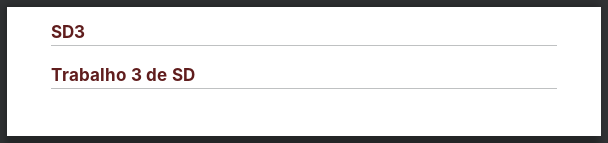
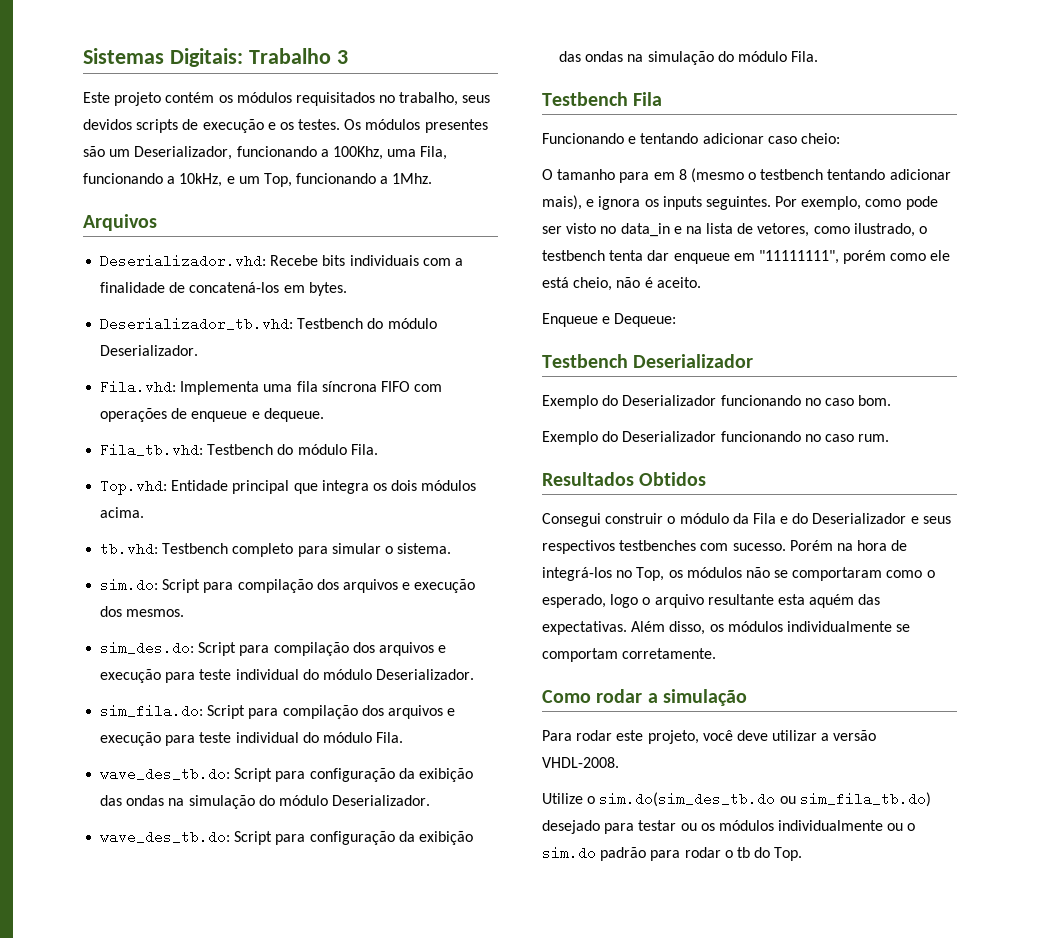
[51,25,85,38] SD3 // -> [83,48,243,67] Sistemas Digitais:
[146,68,195,81] de SD -> [83,92,491,106] [83,119,488,133] [83,146,448,160] [83,173,433,187] [83,214,157,231] [100,254,463,268] [100,282,347,296] [100,317,437,331] [100,345,199,356] [100,380,443,395] [100,408,324,422] [100,443,378,457] [100,479,477,495] [100,507,145,518] [100,542,452,557] [100,578,476,593] [100,606,185,617] [100,641,447,656] [100,669,475,683] [100,704,456,719] [100,732,404,746] [100,767,473,782] [100,795,431,809] [100,830,473,845] [559,51,819,65] [542,92,663,106] [542,133,840,144] [542,168,951,183] [542,195,938,210] [542,223,928,237] [542,250,951,264] [542,277,701,291] [542,313,677,327] [542,354,754,368] [542,395,892,409] [542,431,890,445] [542,472,707,486] [542,513,951,527] [542,540,908,554] [542,567,935,581] [542,594,881,608] [542,621,911,635] [542,648,717,662] [542,689,747,706] [542,730,877,744] [542,757,619,768] [542,792,931,807] [542,820,916,834] [542,846,803,861] // Este projeto contém os módulos requisitados no trabalho, seus devidos scripts de execução e os testes. Os módulos presentes são um Deserializador, funcionando a 100Khz, uma Fila, funcionando a 10kHz, e um Top, funcionando a 1Mhz. // Arquivos // Deserializador.vhd: Recebe bits individuais com a finalidade de concatená-los em bytes. // Deserializador_tb.vhd: Testbench do módulo Deserializador. // Fila.vhd: Implementa uma fila síncrona FIFO com operações de enqueue e dequeue. // Fila_tb.vhd: Testbench do módulo Fila. // Top.vhd: Entidade principal que integra os dois módulos acima. // tb.vhd: Testbench completo para simular o sistema. // sim.do: Script para compilação dos arquivos e execução dos mesmos. // sim_des.do: Script para compilação dos arquivos e execução para teste individual do módulo Deserializador. // sim_fila.do: Script para compilação dos arquivos e execução para teste individual do módulo Fila. // wave_des_tb.do: Script para configuração da exibição das ondas na simulação do módulo Deserializador. // wave_des_tb.do: Script para configuração da exibição das ondas na simulação do módulo Fila. // Testbench Fila // Funcionando e tentando adicionar caso cheio: // O tamanho para em 8 (mesmo o testbench tentando adicionar mais), e ignora os inputs seguintes. Por exemplo, como pode ser visto no data_in e na lista de vetores, como ilustrado, o testbench tenta dar enqueue em "11111111", porém como ele está cheio, não é aceito. // Enqueue e Dequeue: // Testbench Deserializador // Exemplo do Deserializador funcionando no caso bom. // Exemplo do Deserializador funcionando no caso rum. // Resultados Obtidos // Consegui construir o módulo da Fila e do Deserializador e seus respectivos testbenches com sucesso. Porém na hora de integrá-los no Top, os módulos não se comportaram como o esperado, logo o arquivo resultante esta aquém das expectativas. Além disso, os módulos individualmente se comportam corretamente. // Como rodar a simulação // Para rodar este projeto, você deve utilizar a versão VHDL-2008. // Utilize o sim.do(sim_des_tb.do ou sim_fila_tb.do) desejado para testar ou os módulos individualmente ou o sim.do padrão para rodar o tb do Top.

